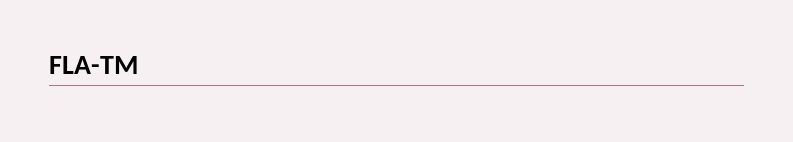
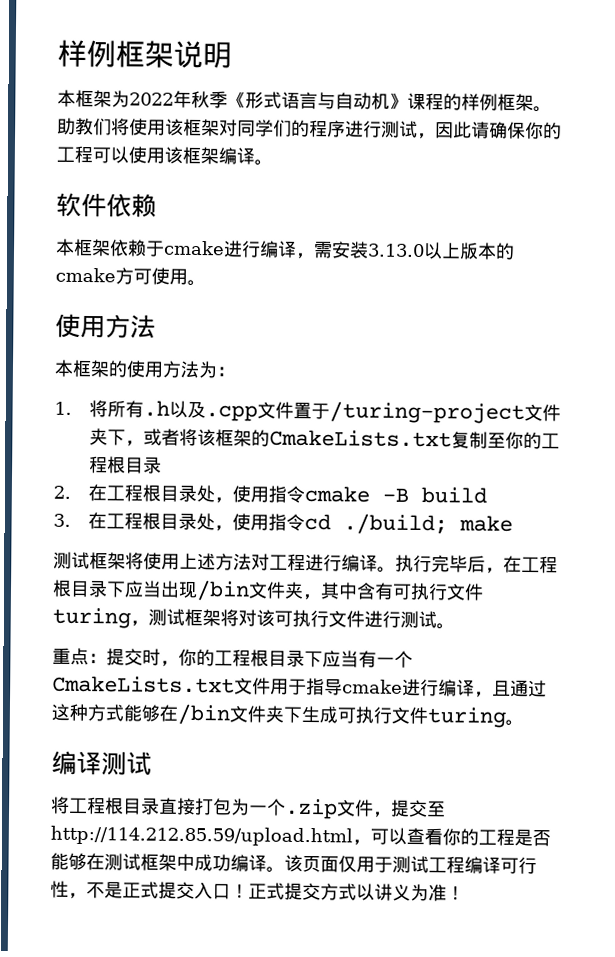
[49,56,138,74] FLA-TM -> [57,39,232,69] [57,89,552,113] [57,117,562,140] [56,145,273,166] [56,192,157,218] [55,238,515,260] [55,267,206,287] [55,313,156,339] [54,359,235,379] [54,400,561,424] [88,428,560,450] [88,456,162,474] [53,484,487,504] [53,512,513,535] [53,551,558,574] [52,579,484,601] [52,607,455,630] [52,647,413,668] [52,675,547,698] [51,703,524,728] [51,750,152,776] [51,796,446,820] [50,825,551,847] [50,852,537,875] [50,880,465,902] 样例框架说明 // 本框架为2022年秋季《形式语言与自动机》课程的样例框架。助教们将使用该框架对同学们的程序进行测试，因此请确保你的工程可以使用该框架编译。 // 软件依赖 // 本框架依赖于cmake进行编译，需安装3.13.0以上版本的cmake方可使用。 // 使用方法 // 本框架的使用方法为： // 1.将所有.h以及.cpp文件置于/turing-project文件夹下，或者将该框架的CmakeLists.txt复制至你的工程根目录 // 2.在工程根目录处，使用指令cmake -B build // 3.在工程根目录处，使用指令cd ./build; make // 测试框架将使用上述方法对工程进行编译。执行完毕后，在工程根目录下应当出现/bin文件夹，其中含有可执行文件turing，测试框架将对该可执行文件进行测试。 // 重点：提交时，你的工程根目录下应当有一个CmakeLists.txt文件用于指导cmake进行编译，且通过这种方式能够在/bin文件夹下生成可执行文件turing。 // 编译测试 // 将工程根目录直接打包为一个.zip文件，提交至http://114.212.85.59/upload.html，可以查看你的工程是否能够在测试框架中成功编译。该页面仅用于测试工程编译可行性，不是正式提交入口！正式提交方式以讲义为准！

